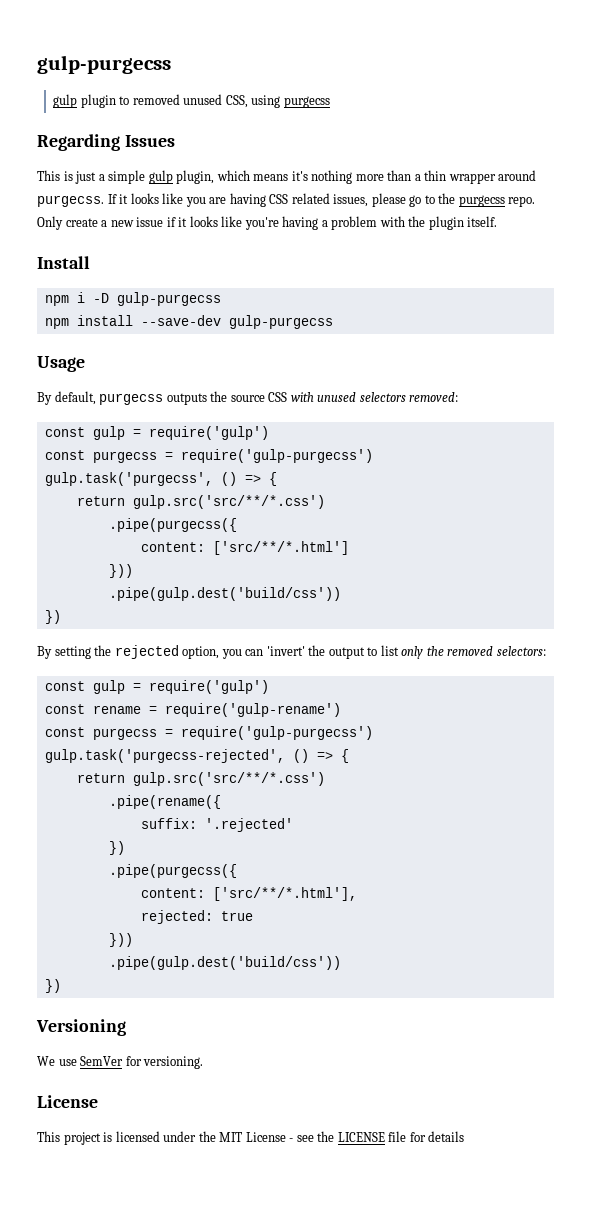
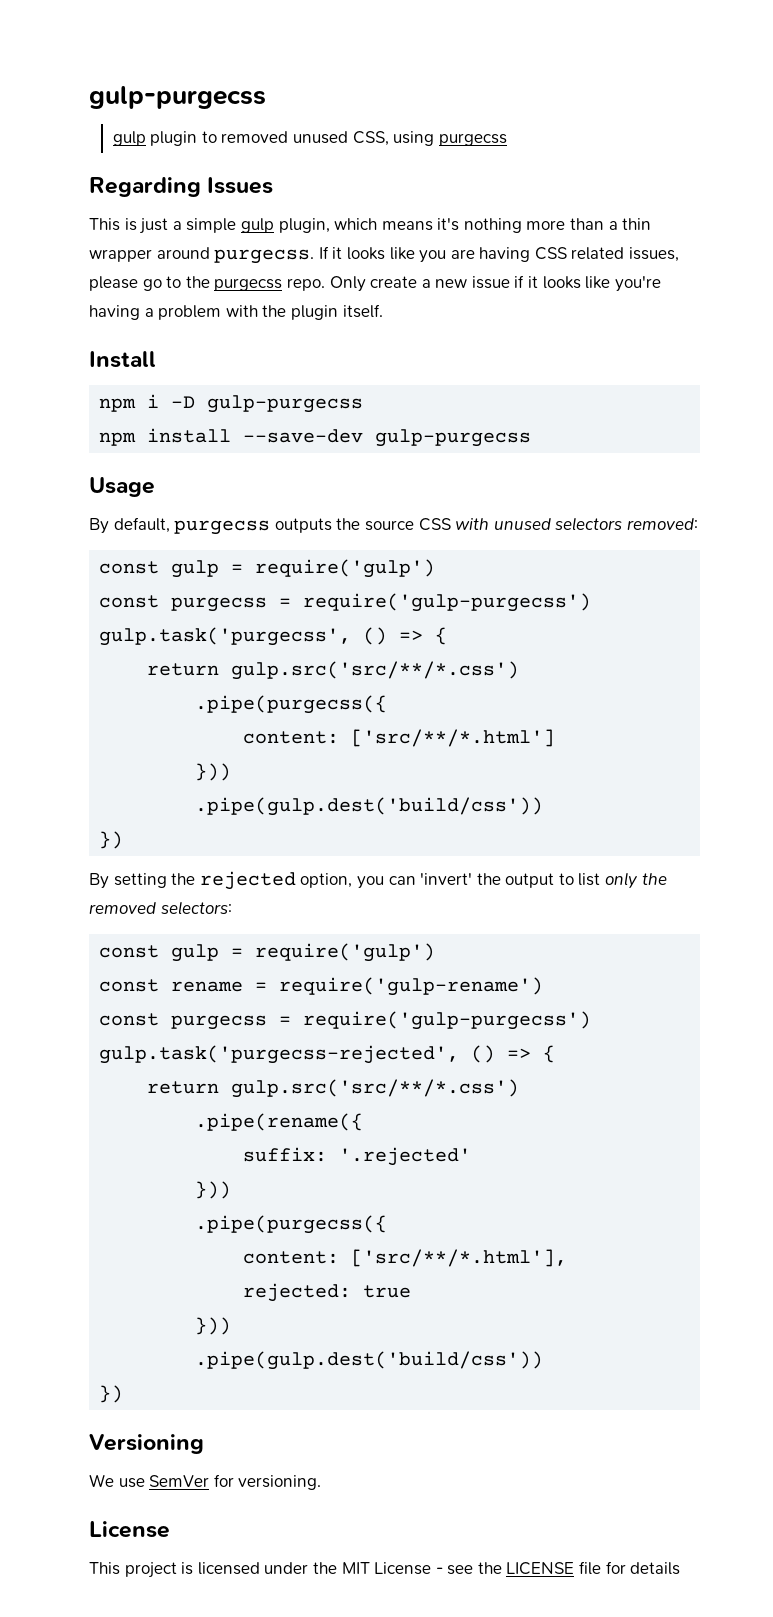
[108,841,125,855] }) -> [195,1181,232,1199] }))

